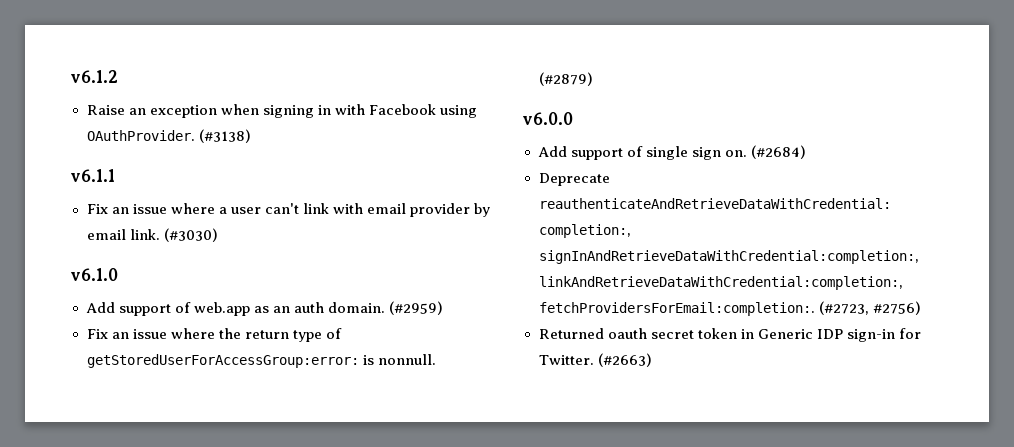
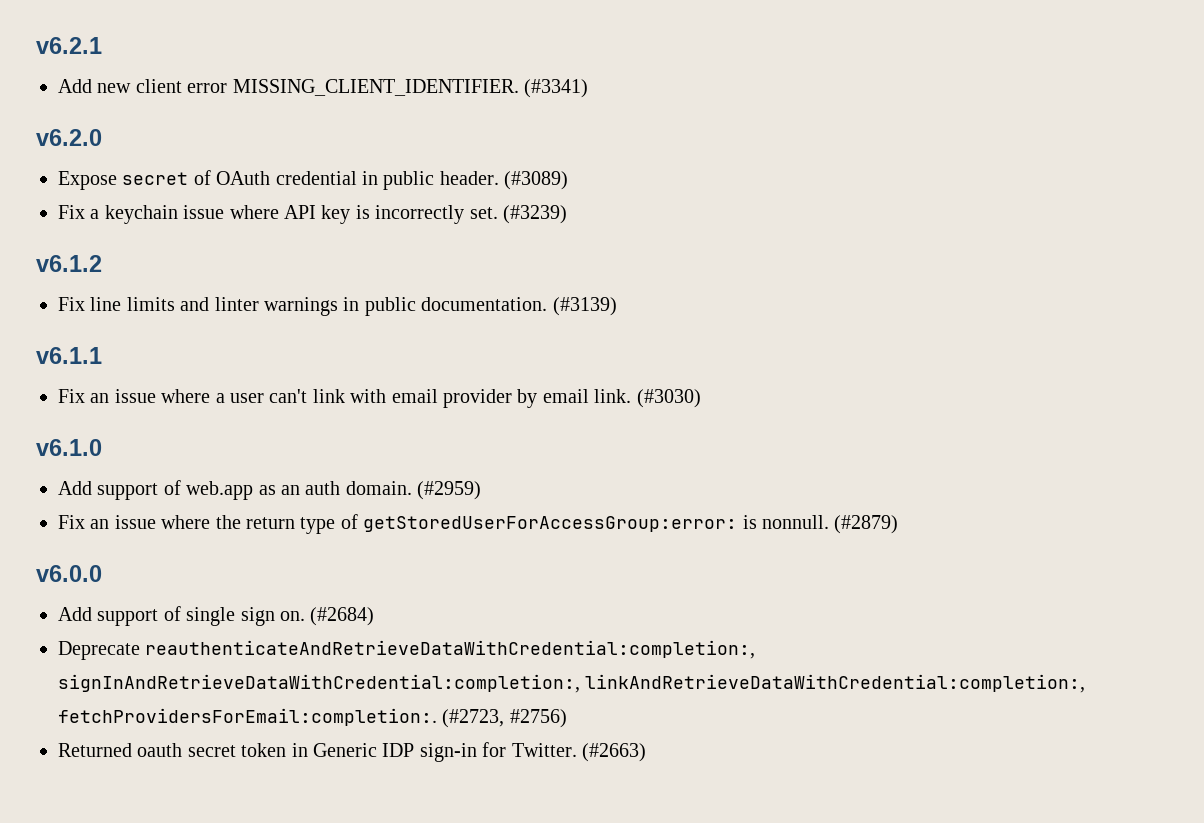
[70,70,118,83] [86,104,477,118] [86,129,251,143] v6.1.2 // Raise an exception when signing in with Facebook using OAuthProvider. (#3138) -> [36,37,102,54] [58,79,588,98] [36,129,102,146] [58,170,569,190] [58,205,567,224] [36,255,102,272] [58,297,617,316] v6.2.1 // Add new client error MISSING_CLIENT_IDENTIFIER. (#3341) // v6.2.0 // Expose secret of OAuth credential in public header. (#3089) // Fix a keychain issue where API key is incorrectly set. (#3239) // v6.1.2 // Fix line limits and linter warnings in public documentation. (#3139)

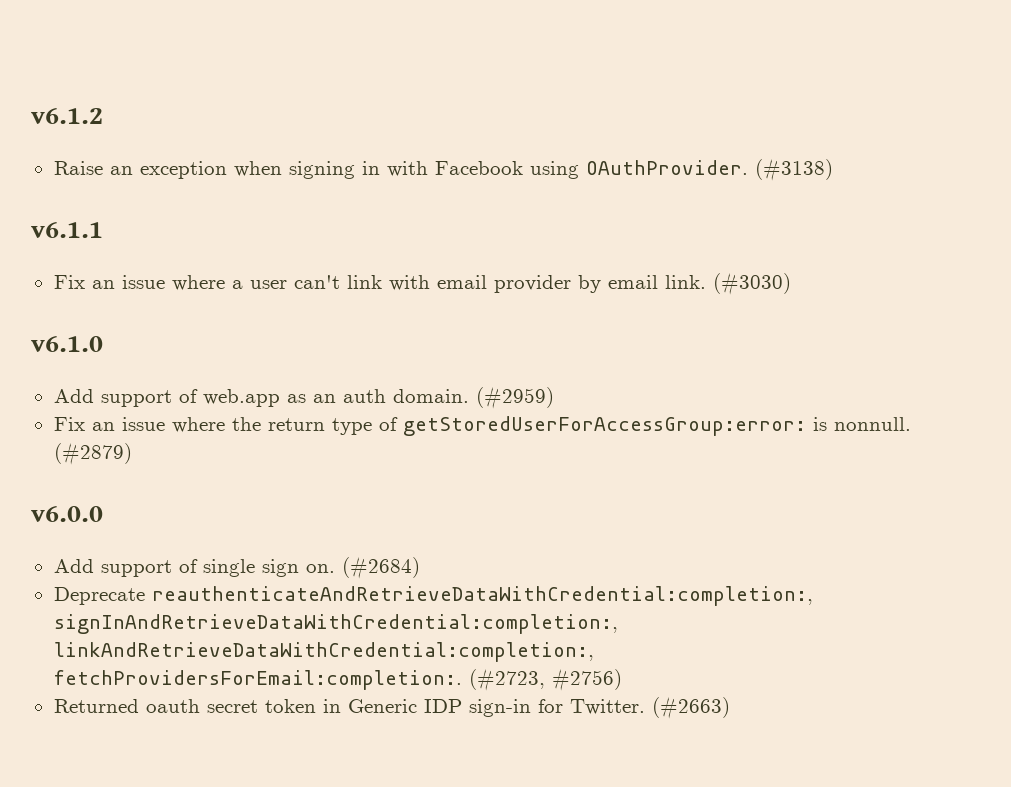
[36,37,102,54] [58,79,588,98] [36,129,102,146] [58,170,569,190] [58,205,567,224] [36,255,102,272] [58,297,617,316] v6.2.1 // Add new client error MISSING_CLIENT_IDENTIFIER. (#3341) // v6.2.0 // Expose secret of OAuth credential in public header. (#3089) // Fix a keychain issue where API key is incorrectly set. (#3239) // v6.1.2 // Fix line limits and linter warnings in public documentation. (#3139) -> [31,108,103,124] [53,158,833,181] v6.1.2 // Raise an exception when signing in with Facebook using OAuthProvider. (#3138)

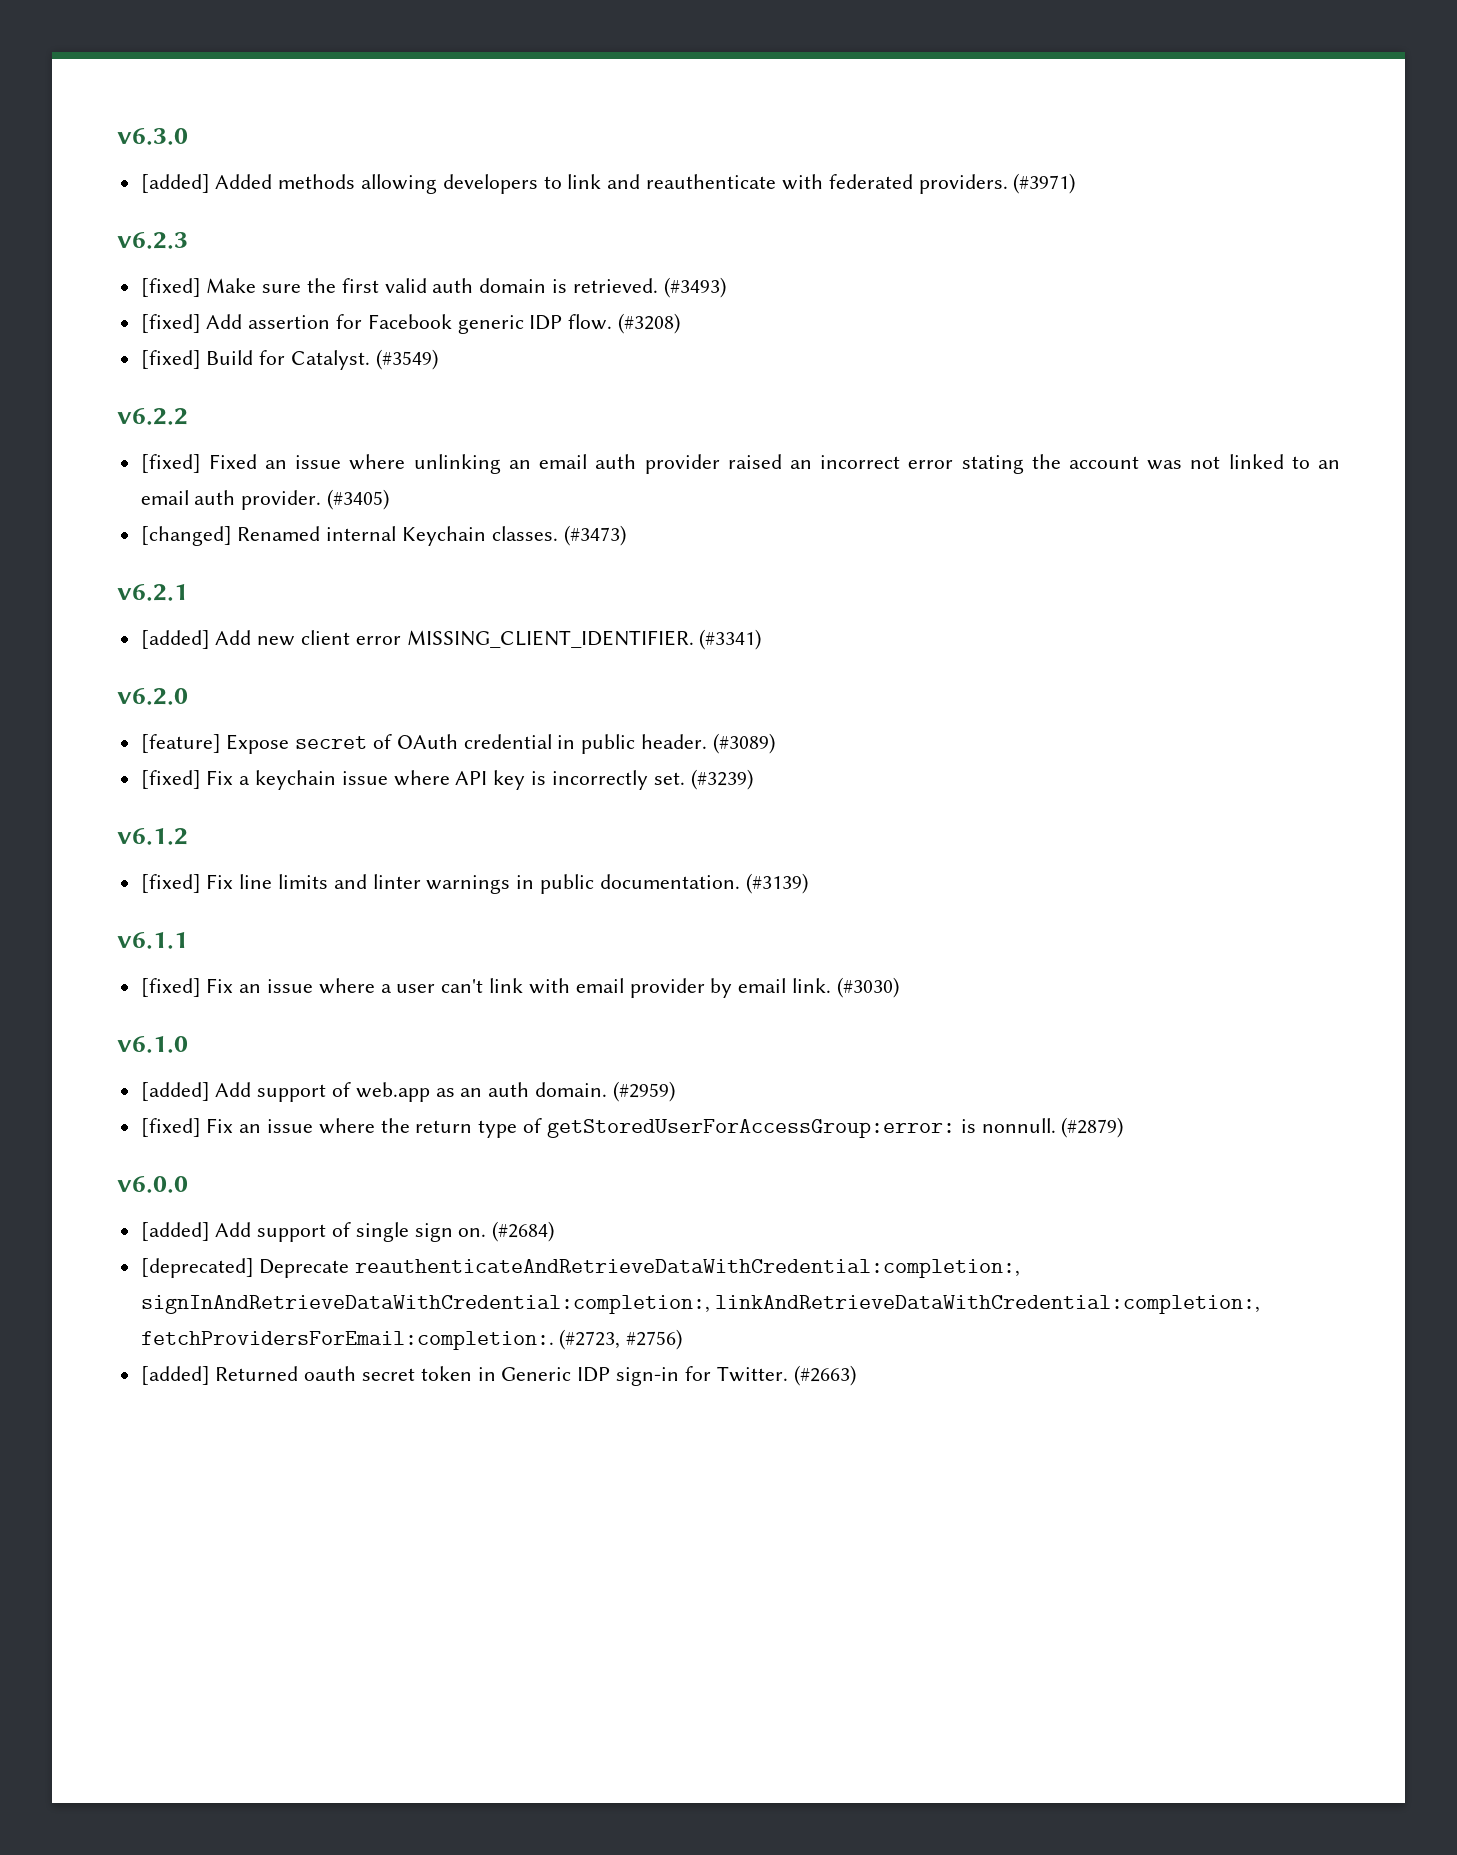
[31,108,103,124] [53,158,833,181] v6.1.2 // Raise an exception when signing in with Facebook using OAuthProvider. (#3138) -> [117,128,188,145] [140,173,1076,194] [117,232,188,249] [140,277,726,298] [140,313,681,334] [140,349,438,370] [117,408,188,425] [140,454,1340,474] [140,489,390,510] [140,525,626,546] [117,584,188,601] [140,629,762,650] [117,688,188,705] [140,733,775,754] [140,769,753,790] [117,828,188,845] [140,873,808,894] v6.3.0 // [added] Added methods allowing developers to link and reauthenticate with federated providers. (#3971) // v6.2.3 // [fixed] Make sure the first valid auth domain is retrieved. (#3493) // [fixed] Add assertion for Facebook generic IDP flow. (#3208) // [fixed] Build for Catalyst. (#3549) // v6.2.2 // [fixed] Fixed an issue where unlinking an email auth provider raised an incorrect error stating the account was not linked to an email auth provider. (#3405) // [changed] Renamed internal Keychain classes. (#3473) // v6.2.1 // [added] Add new client error MISSING_CLIENT_IDENTIFIER. (#3341) // v6.2.0 // [feature] Expose secret of OAuth credential in public header. (#3089) // [fixed] Fix a keychain issue where API key is incorrectly set. (#3239) // v6.1.2 // [fixed] Fix line limits and linter warnings in public documentation. (#3139)
(103, 230) none -> [140,978,201,997] [fixed]
(103, 344) none -> [140,1082,210,1101] [added]
(554, 397) none -> [140,1118,201,1137] [fixed]
(103, 514) none -> [140,1222,210,1241] [added]
(420, 567) none -> [140,1258,254,1278] [deprecated]
(622, 679) none -> [140,1366,210,1385] [added]

